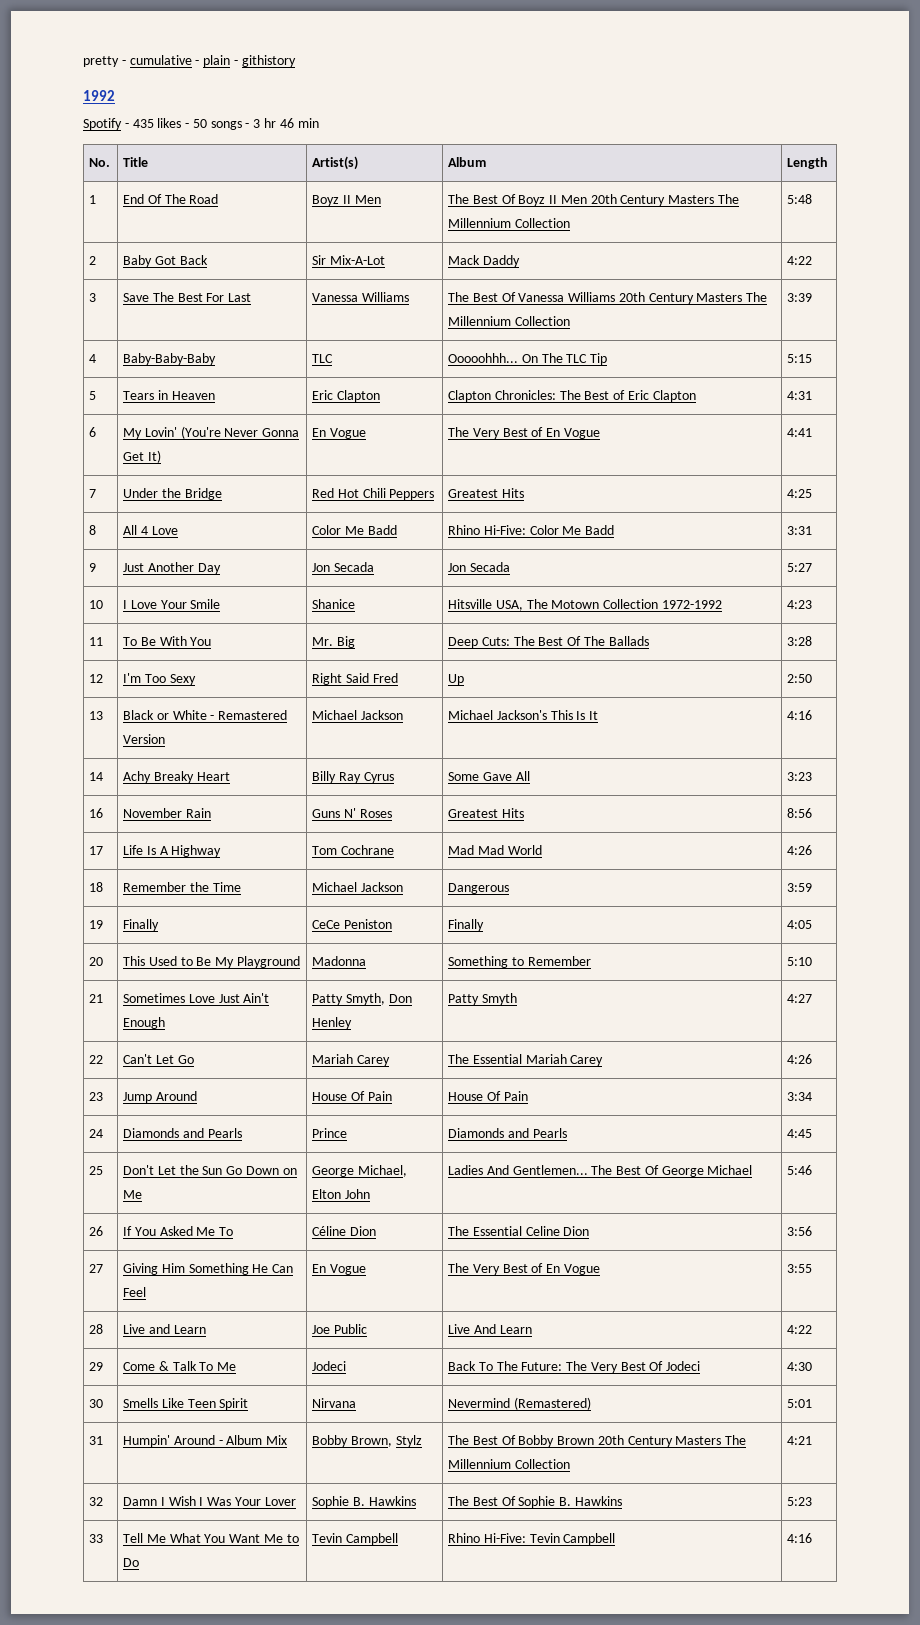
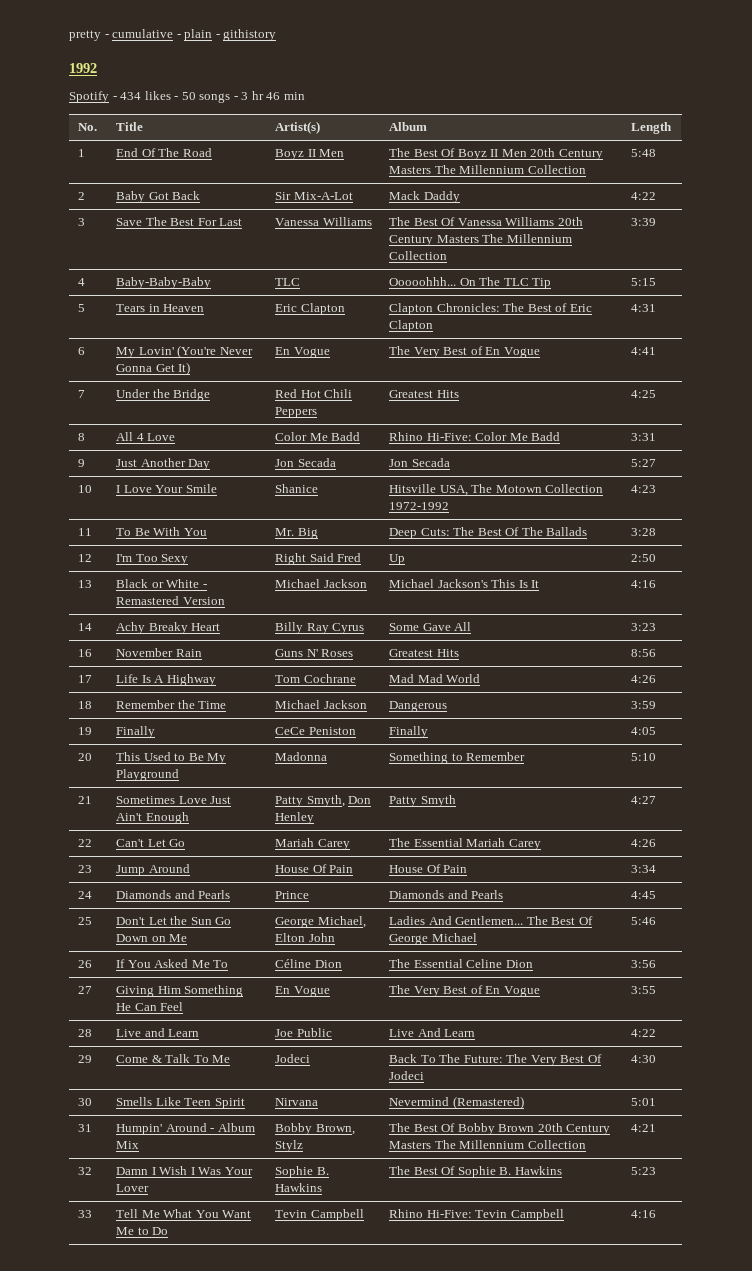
[132,119,154,128] 435 -> [120,92,142,100] 434

